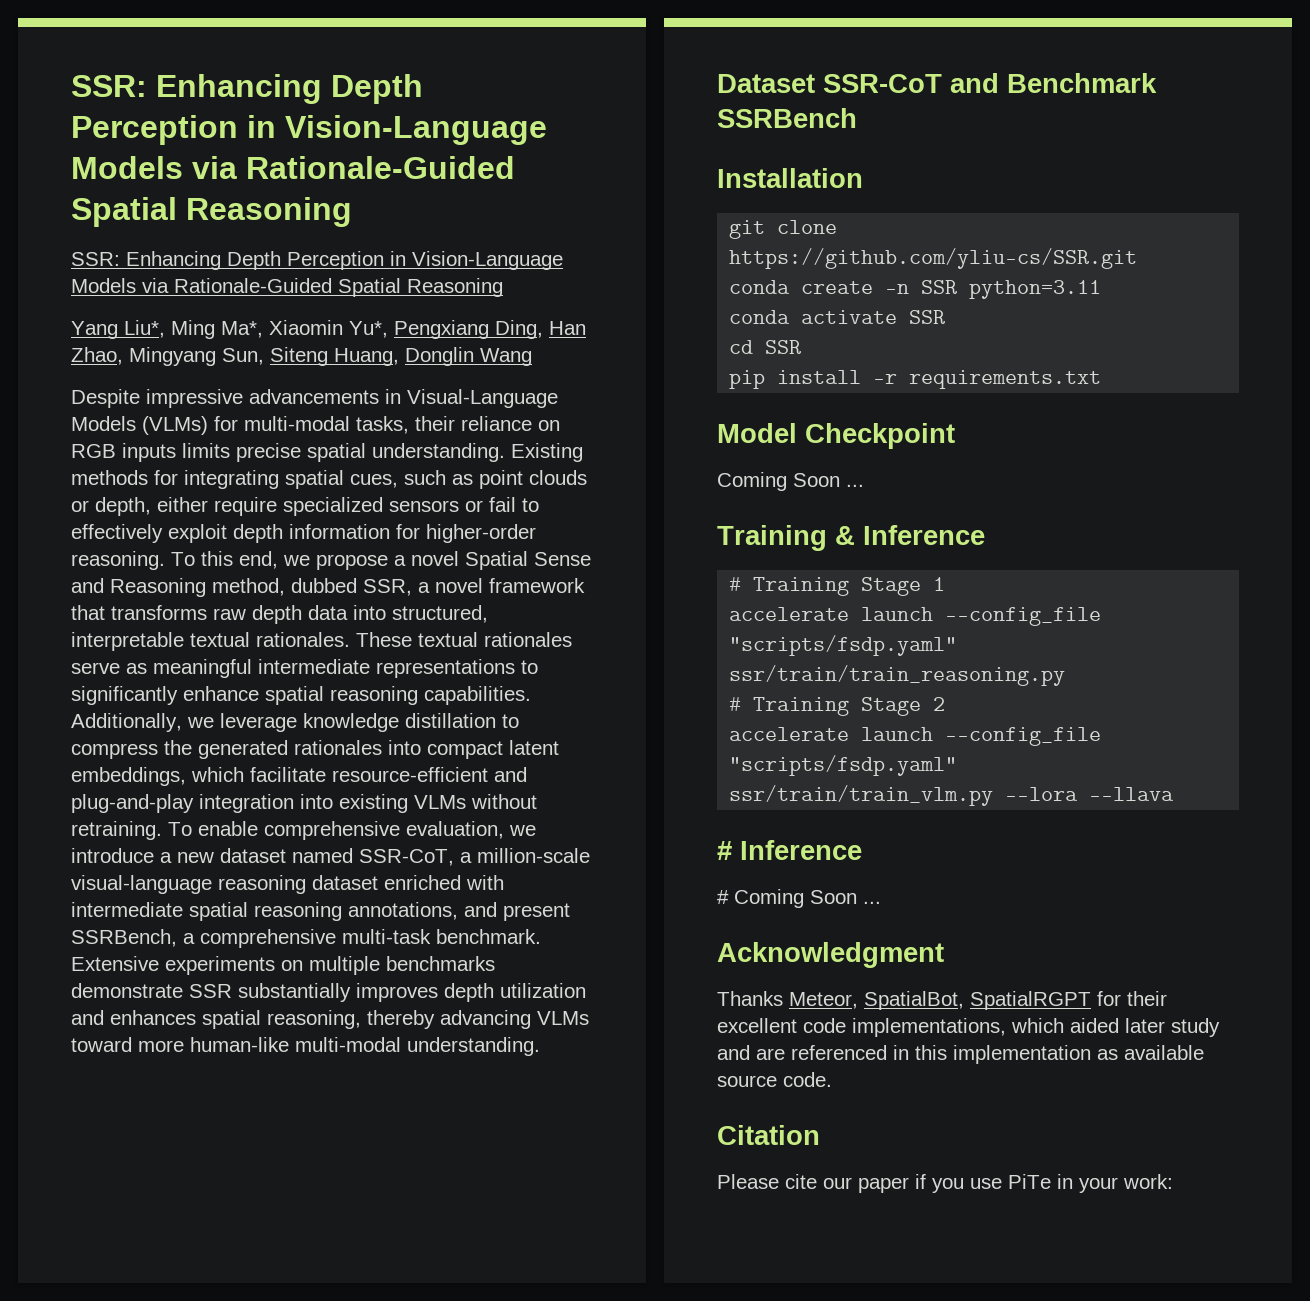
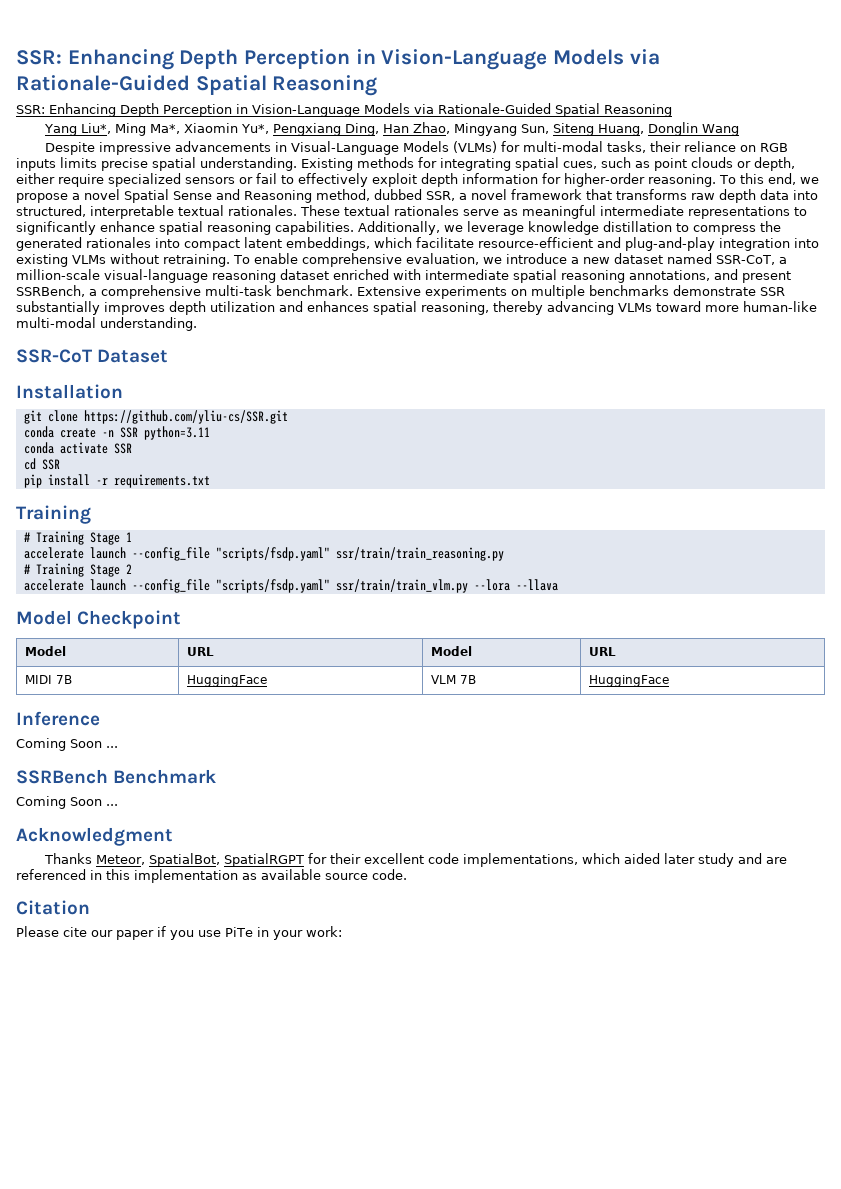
(540, 1046) none -> [16,349,92,363] SSR-CoT
[823,73,1157,93] [717,108,857,128] SSR-CoT and Benchmark SSRBench -> (169, 356) none
[717,423,955,449] [717,472,864,491] [717,525,985,551] // Model Checkpoint // Coming Soon ... // Training & Inference -> [16,505,91,524] // Training
[717,840,862,860] [717,890,729,904] # Inference // # -> [16,610,182,629] [24,646,66,656] [186,647,214,656] [430,646,472,656] [588,647,616,656] [24,675,72,684] [186,675,267,687] [430,675,476,684] [588,675,669,687] [16,711,100,726] [16,738,118,751] [16,769,217,784] Model Checkpoint // Model | URL | Model | URL // MIDI 7B | HuggingFace | VLM 7B | HuggingFace // Inference // Coming Soon ... // SSRBench Benchmark //

